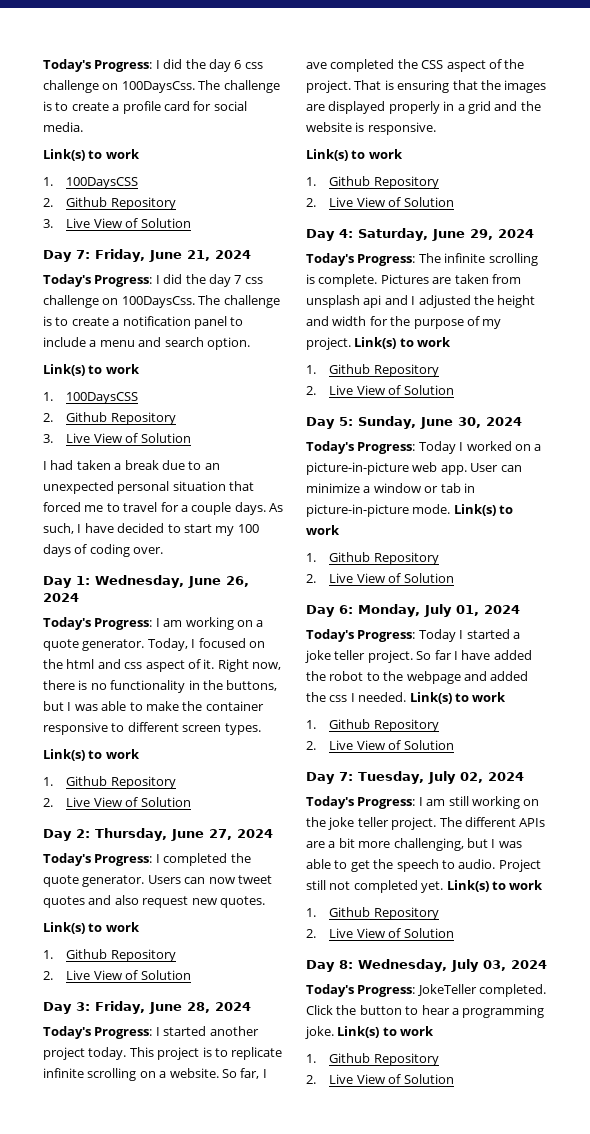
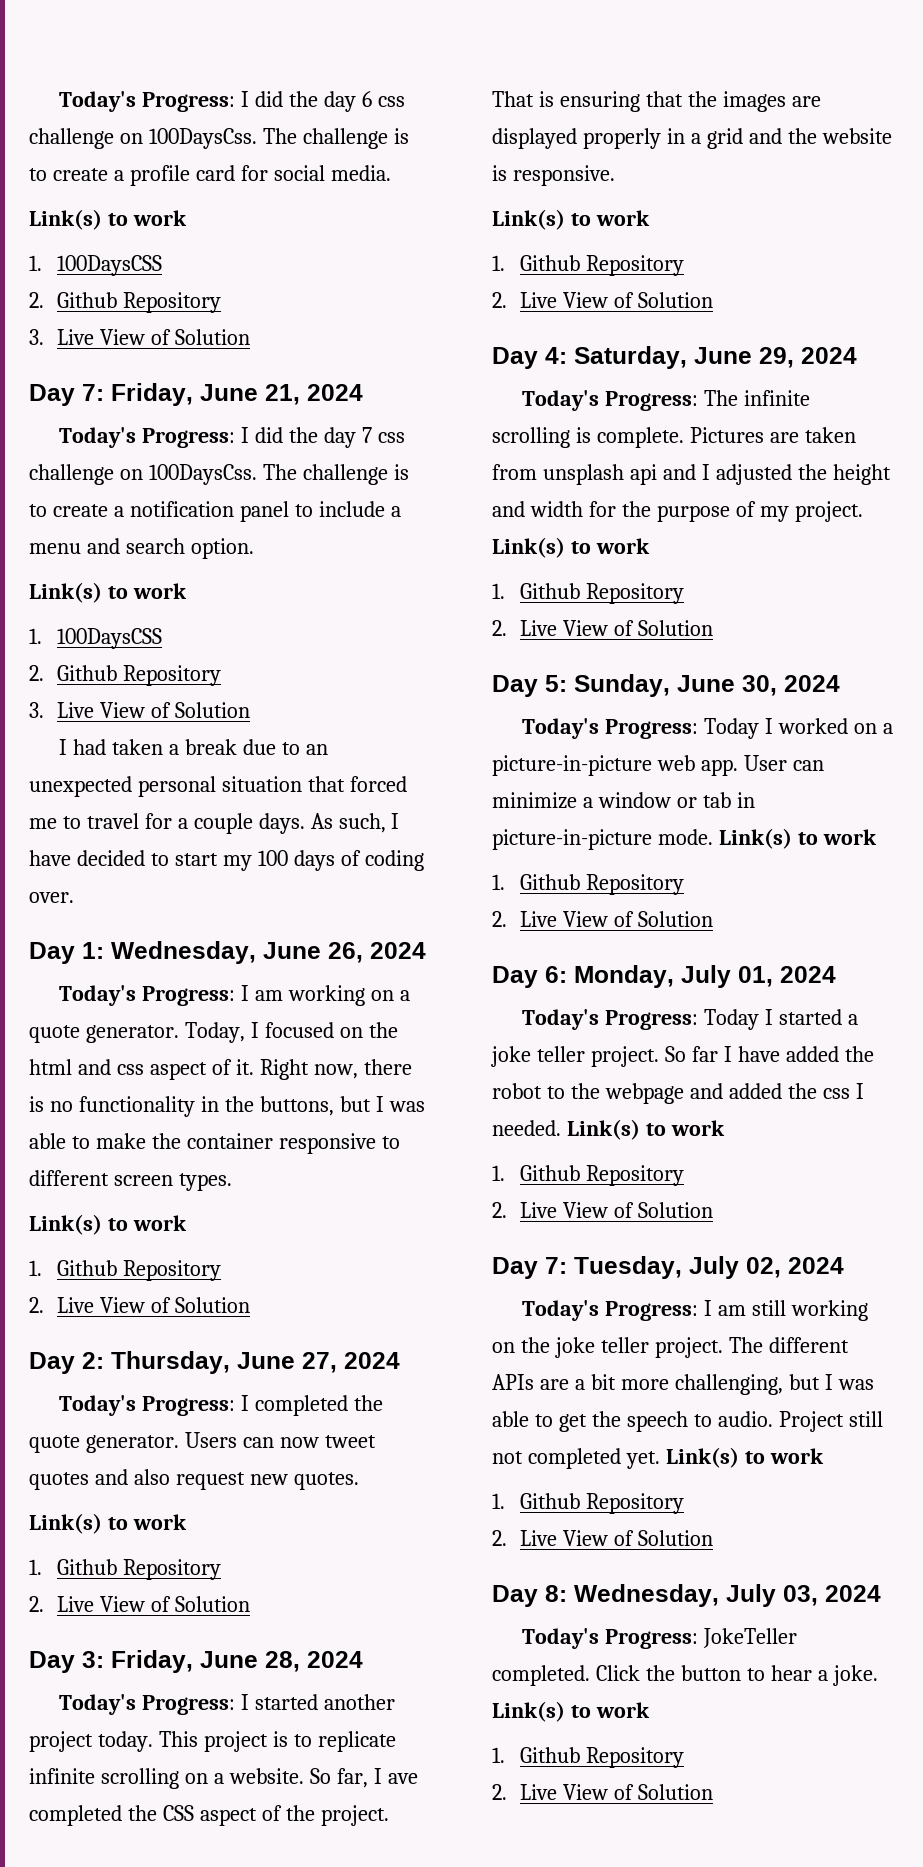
[462,1005,545,1018] programming -> (828, 1675) none

